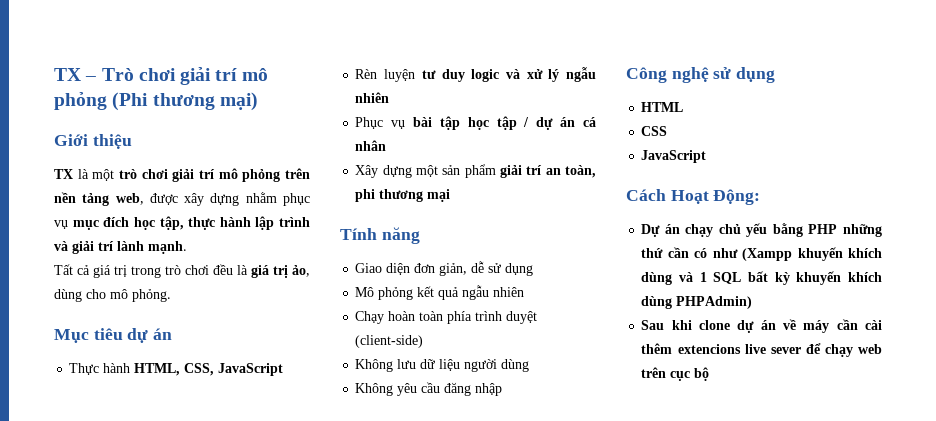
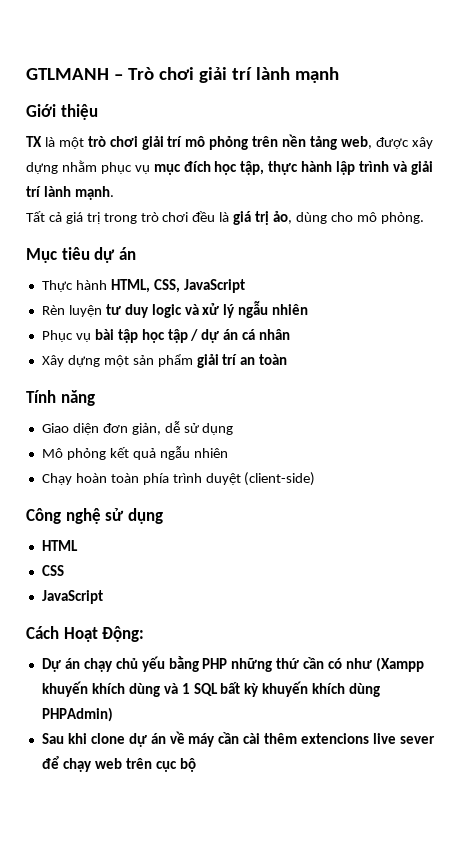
[54,68,81,81] TX -> [26,68,109,80] GTLMANH
[241,68,268,81] [54,92,258,111] mô phỏng (Phi thương mại) -> [255,67,339,83] lành mạnh
[565,165,596,178] [355,189,451,202] toàn, phi thương mại -> [259,354,288,365] toàn
[355,359,530,372] [355,382,503,396] // Không lưu dữ liệu người dùng // Không yêu cầu đăng nhập -> (316, 479) none

